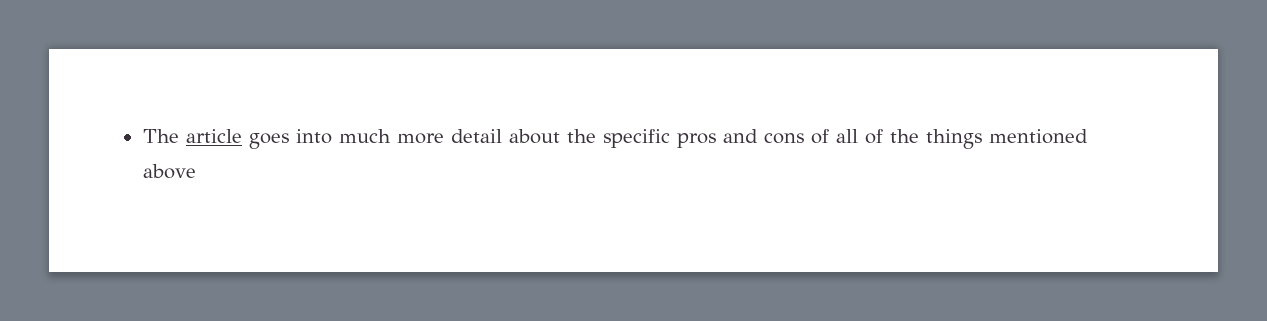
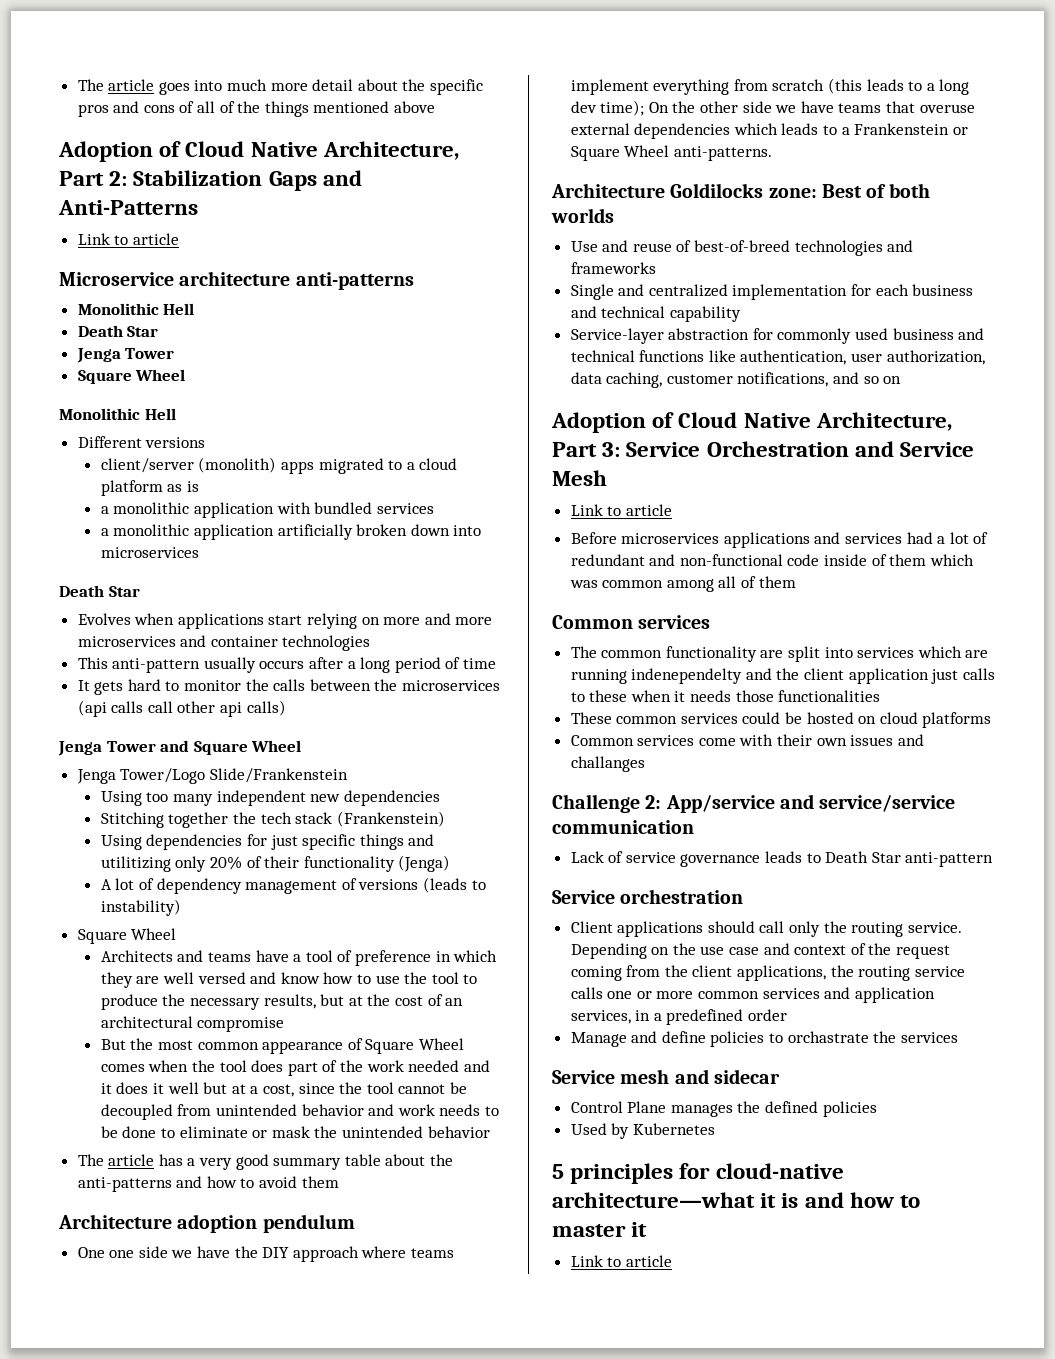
(196, 171) none -> [58,141,459,162] [59,170,362,191] [58,200,198,215] [77,233,179,245] [59,271,414,290] [77,303,195,315] [77,325,159,337] [76,348,175,363] [77,369,186,384] [59,408,176,420] [77,436,206,448] [100,457,458,474] [100,480,199,496] [100,502,434,518] [100,524,482,540] [100,547,199,558] [59,585,140,597] [77,613,493,629] [77,635,371,651] [77,657,497,673] [77,679,501,695] [77,700,286,717] [58,740,302,756] [76,768,348,784] [100,790,440,806] [100,811,445,828] [100,834,435,850] [100,855,451,872] [100,877,486,894] [100,899,181,916] [77,928,177,944] [100,950,498,966] [100,972,478,988] [100,994,464,1010] [100,1016,285,1032] [100,1038,464,1054] [100,1060,490,1076] [100,1082,467,1097] [100,1104,499,1120] [100,1126,490,1138] [77,1154,454,1170] [77,1176,339,1192] [58,1214,355,1233] [77,1246,455,1262] [570,78,970,95] [570,100,975,116] [570,123,968,139] [570,145,772,161] [551,183,931,198] [551,208,614,223] [570,240,914,256] [570,262,656,274] [570,284,974,300] [570,306,741,322] [570,328,985,344] [570,350,985,365] [570,372,902,388] [551,412,952,433] [552,441,975,457] [552,470,607,486] [570,504,672,516] [570,532,989,548] [570,554,974,566] [569,576,796,592] [552,615,711,629] [570,646,989,662] [570,668,995,684] [570,690,881,702] [570,712,992,728] [570,734,924,746] [570,756,645,772] [552,794,956,813] [552,820,694,834] [570,851,994,867] [552,889,744,904] [570,921,962,937] [570,943,951,959] [570,965,965,981] [570,987,935,1003] [570,1009,788,1025] [570,1031,958,1047] [552,1069,780,1084] [570,1101,877,1117] [570,1123,715,1139] [552,1163,844,1184] [552,1192,921,1208] [552,1222,648,1237] [570,1255,672,1267] // Adoption of Cloud Native Architecture, Part 2: Stabilization Gaps and Anti-Patterns // Link to article // Microservice architecture anti-patterns // Monolithic Hell // Death Star // Jenga Tower // Square Wheel // Monolithic Hell // Different versions // client/server (monolith) apps migrated to a cloud platform as is // a monolithic application with bundled services // a monolithic application artificially broken down into microservices // Death Star // Evolves when applications start relying on more and more microservices and container technologies // This anti-pattern usually occurs after a long period of time // It gets hard to monitor the calls between the microservices (api calls call other api calls) // Jenga Tower and Square Wheel // Jenga Tower/Logo Slide/Frankenstein // Using too many independent new dependencies // Stitching together the tech stack (Frankenstein) // Using dependencies for just specific things and utilitizing only 20% of their functionality (Jenga) // A lot of dependency management of versions (leads to instability) // Square Wheel // Architects and teams have a tool of preference in which they are well versed and know how to use the tool to produce the necessary results, but at the cost of an architectural compromise // But the most common appearance of Square Wheel comes when the tool does part of the work needed and it does it well but at a cost, since the tool cannot be decoupled from unintended behavior and work needs to be done to eliminate or mask the unintended behavior // The article has a very good summary table about the anti-patterns and how to avoid them // Architecture adoption pendulum // One one side we have the DIY approach where teams implement everything from scratch (this leads to a long dev time); On the other side we have teams that overuse external dependencies which leads to a Frankenstein or Square Wheel anti-patterns. // Architecture Goldilocks zone: Best of both worlds // Use and reuse of best-of-breed technologies and frameworks // Single and centralized implementation for each business and technical capability // Service-layer abstraction for commonly used business and technical functions like authentication, user authorization, data caching, customer notifications, and so on // Adoption of Cloud Native Architecture, Part 3: Service Orchestration and Service Mesh // Link to article // Before microservices applications and services had a lot of redundant and non-functional code inside of them which was common among all of them // Common services // The common functionality are split into services which are running indenependelty and the client application just calls to these when it needs those functionalities // These common services could be hosted on cloud platforms // Common services come with their own issues and challanges // Challenge 2: App/service and service/service communication // Lack of service governance leads to Death Star anti-pattern // Service orchestration // Client applications should call only the routing service. Depending on the use case and context of the request coming from the client applications, the routing service calls one or more common services and application services, in a predefined order // Manage and define policies to orchastrate the services // Service mesh and sidecar // Control Plane manages the defined policies // Used by Kubernetes // 5 principles for cloud-native architecture—what it is and how to master it // Link to article

